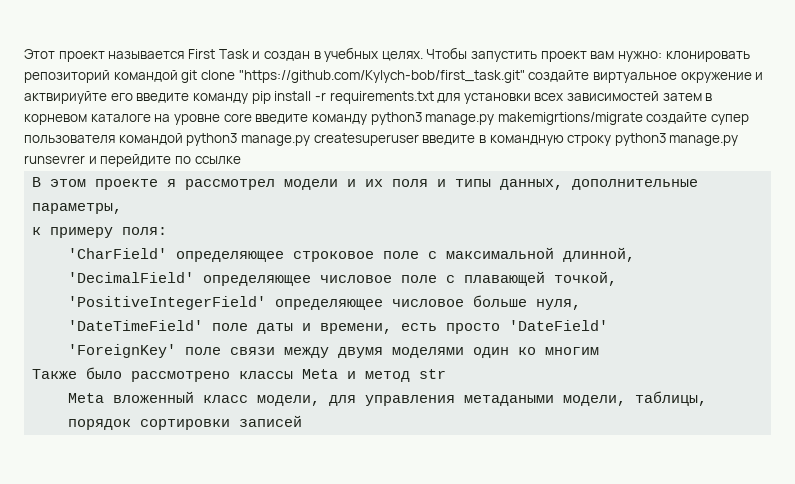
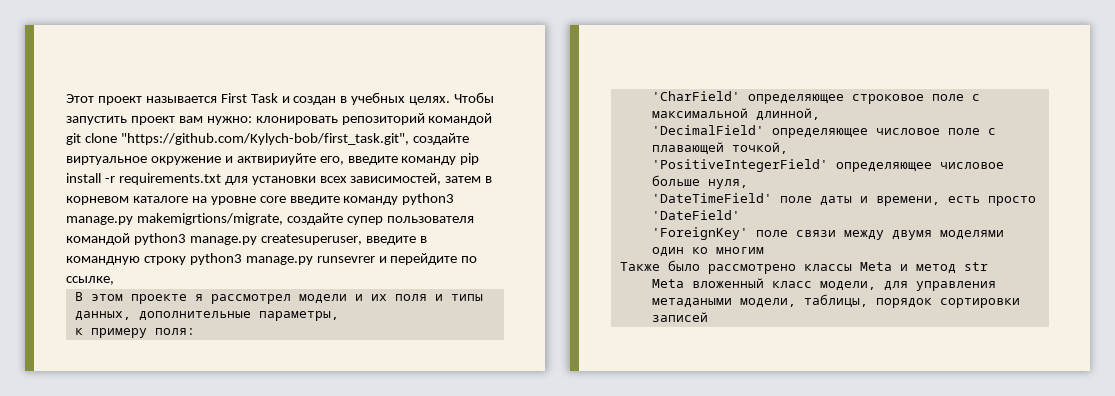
[238,70,525,83] "https://github.com/Kylych-bob/first_task.git" -> [120,133,409,145] "https://github.com/Kylych-bob/first_task.git",
[110,93,133,101] его -> [319,156,344,165] его,
[567,91,660,101] зависимостей -> [350,173,442,185] зависимостей,
[497,112,643,125] makemigrtions/migrate -> [136,213,283,225] makemigrtions/migrate,
[313,133,419,146] createsuperuser -> [260,234,362,245] createsuperuser,
[194,156,241,165] ссылке -> [66,276,114,285] ссылке,

